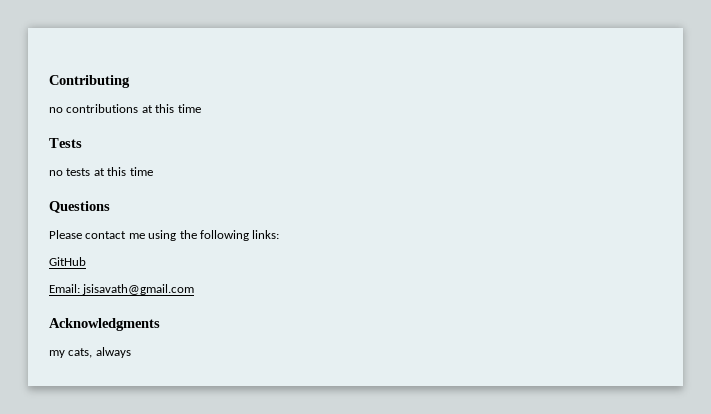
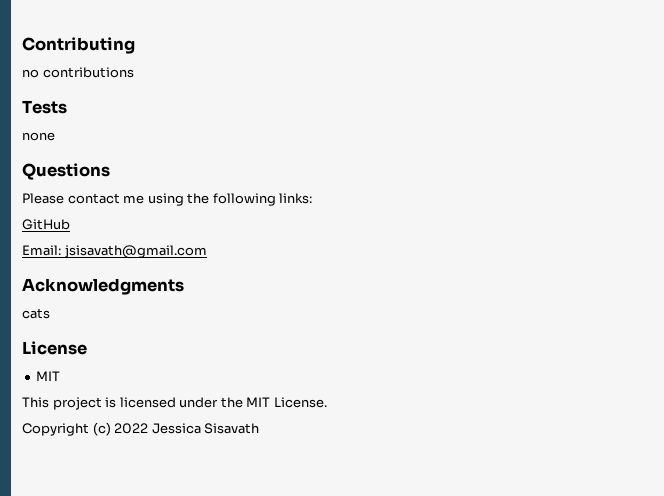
[141,104,201,113] [49,138,82,148] [49,167,153,176] at this time // Tests // no tests at this time -> [22,100,67,114] [22,132,55,141] // Tests // none
[49,347,131,358] my cats, always -> [22,308,50,319] [22,341,87,355] [36,371,61,381] [22,397,327,410] [22,422,260,436] cats // License // MIT // This project is licensed under the MIT License. // Copyright (c) 2022 Jessica Sisavath

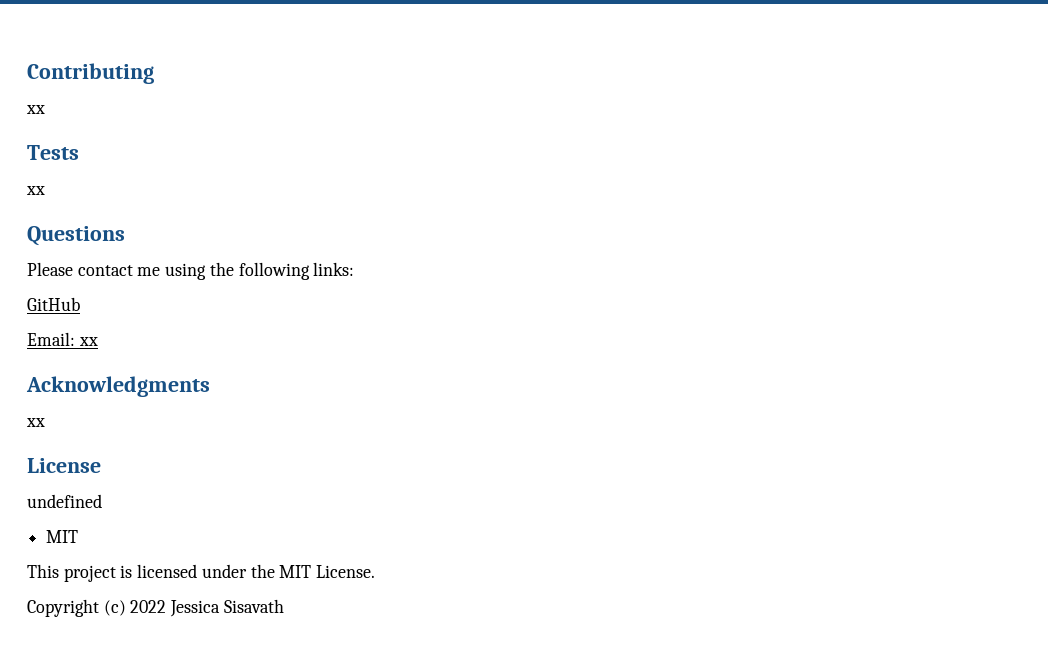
[22,67,134,78] no contributions -> [26,105,45,114] xx
[22,132,55,141] // none -> [26,186,45,195] // xx
[63,245,207,259] jsisavath@gmail.com -> [78,337,98,346] xx
[22,308,50,319] cats -> [26,418,45,427] xx
(87, 348) none -> [27,494,102,508] // undefined

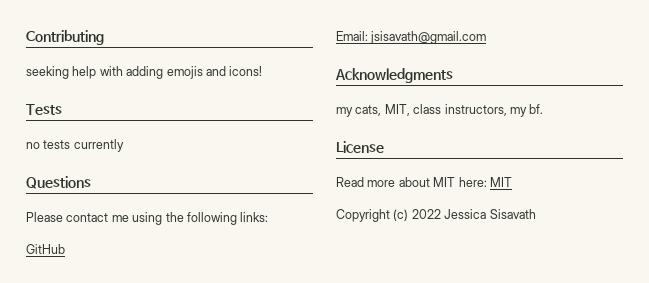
[26,105,45,114] [27,145,79,160] [26,186,45,195] xx // Tests // xx -> [26,66,263,79] [26,104,62,115] [26,139,124,152] seeking help with adding emojis and icons! // Tests // no tests currently
[78,337,98,346] xx -> [370,31,487,44] jsisavath@gmail.com
[26,418,45,427] [27,458,101,473] [27,494,102,508] [46,530,79,543] [27,564,376,582] xx // License // undefined // MIT // This project is licensed under the MIT License. -> [336,104,544,117] [336,141,384,153] [336,177,512,187] my cats, MIT, class instructors, my bf. // License // Read more about MIT here: MIT

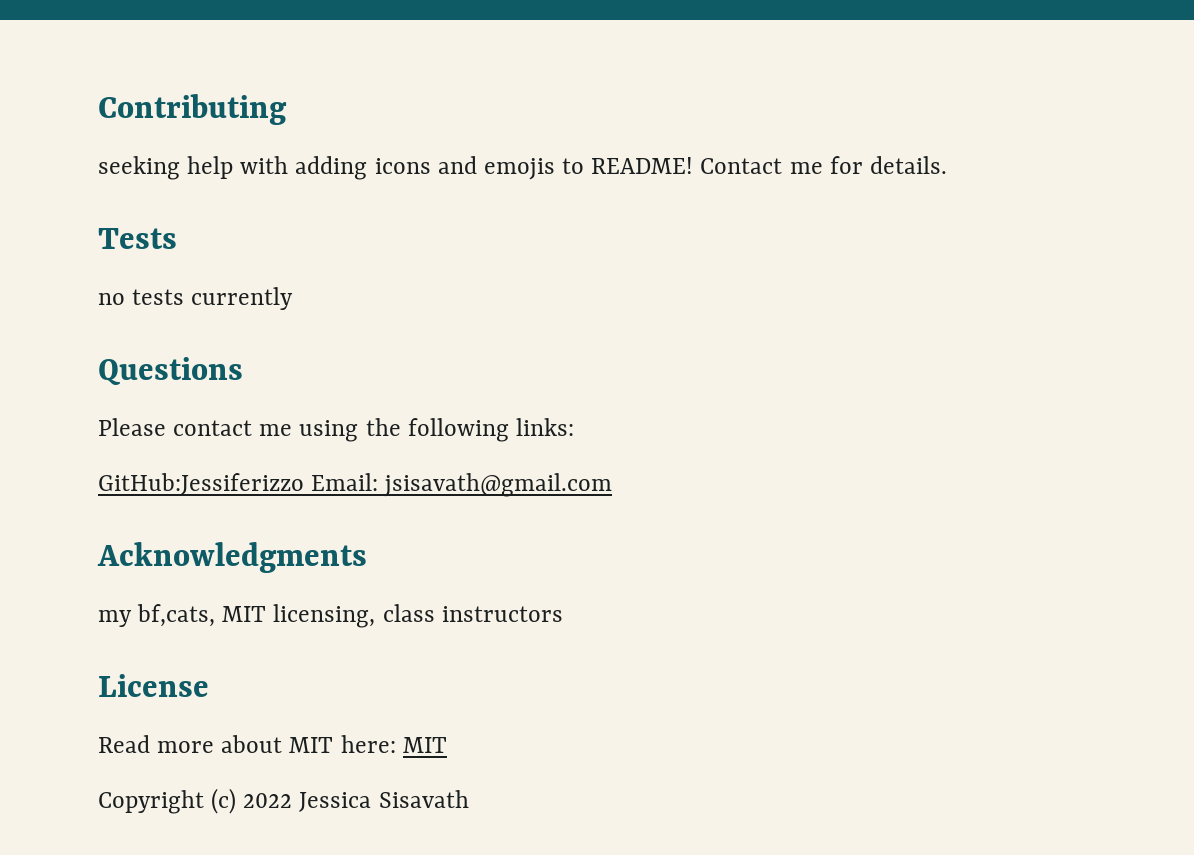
[166,66,263,79] emojis and icons! -> [374,156,947,180] icons and emojis to README! Contact me for details.
[26,244,65,254] GitHub // -> [98,473,304,495] GitHub:Jessiferizzo
[355,104,544,117] cats, MIT, class instructors, my bf. -> [137,604,563,628] bf,cats, MIT licensing, class instructors

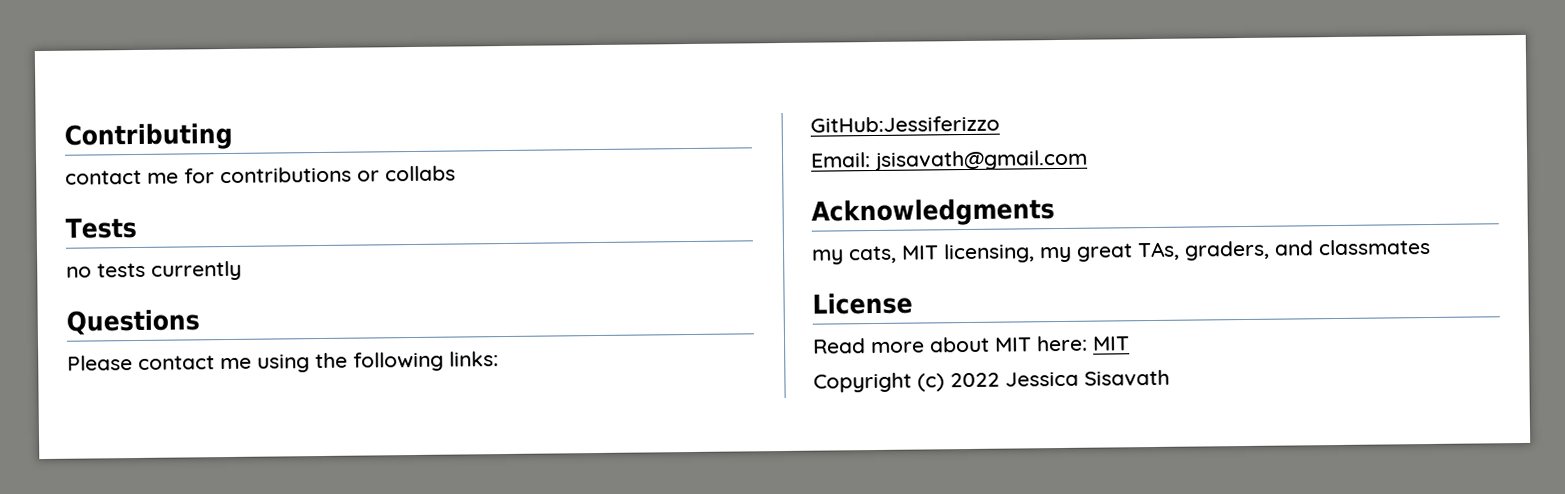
[98,156,947,180] seeking help with adding icons and emojis to README! Contact me for details. -> [65,165,456,185] contact me for contributions or collabs
(304, 484) none -> (1000, 124) //
[137,604,216,627] bf,cats, -> [848,245,897,264] cats,
[382,604,563,622] class instructors -> [1040,238,1431,263] my great TAs, graders, and classmates

